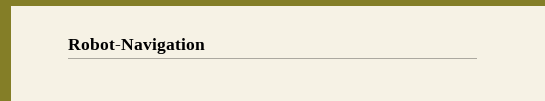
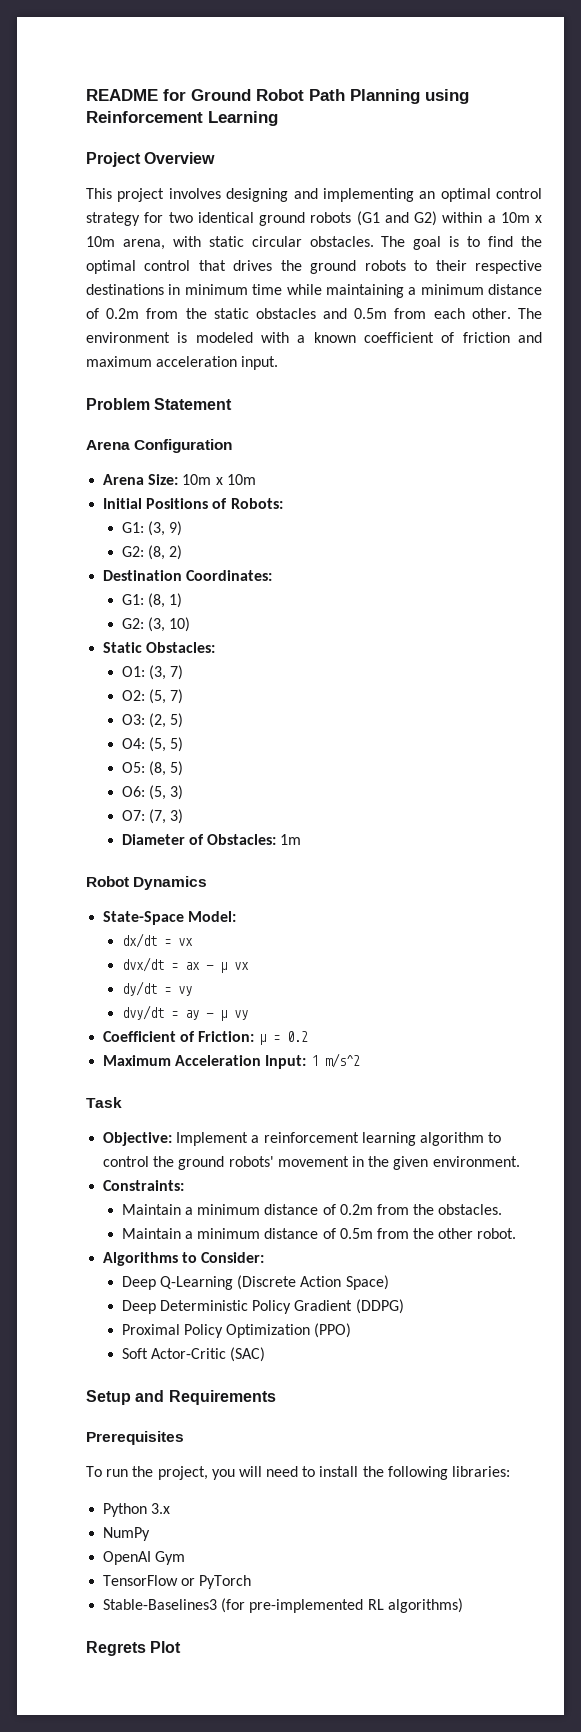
[68,38,205,54] Robot-Navigation -> [86,89,469,104] [86,111,278,126] [86,152,216,167] [86,188,542,202] [86,211,542,226] [86,236,543,250] [86,260,542,274] [86,284,542,298] [86,308,542,319] [86,332,542,343] [86,356,279,370] [86,398,233,410] [86,439,233,453] [103,474,256,485] [103,498,283,509] [121,521,183,536] [121,545,183,560] [103,570,273,581] [121,593,183,608] [121,617,191,632] [103,642,216,653] [121,665,184,680] [121,689,184,704] [121,713,184,728] [121,737,184,752] [121,761,184,776] [121,785,184,800] [121,809,184,824] [121,834,302,845] [86,876,208,890] [103,911,237,925] [121,933,193,948] [121,957,249,973] [121,981,192,996] [121,1005,248,1021] [103,1031,308,1045] [103,1053,360,1069] [86,1097,122,1108] [103,1132,502,1146] [103,1156,520,1170] [103,1180,185,1191] [121,1204,503,1215] [121,1228,517,1239] [103,1252,265,1266] [121,1275,389,1290] [121,1299,404,1314] [121,1323,352,1338] [121,1347,266,1362] [86,1390,276,1405] [86,1431,184,1445] [86,1466,511,1480] [103,1503,171,1517] [103,1527,151,1541] [103,1551,186,1565] [103,1575,252,1589] [103,1598,463,1613] [86,1641,182,1656] README for Ground Robot Path Planning using Reinforcement Learning // Project Overview // This project involves designing and implementing an optimal control strategy for two identical ground robots (G1 and G2) within a 10m x 10m arena, with static circular obstacles. The goal is to find the optimal control that drives the ground robots to their respective destinations in minimum time while maintaining a minimum distance of 0.2m from the static obstacles and 0.5m from each other. The environment is modeled with a known coefficient of friction and maximum acceleration input. // Problem Statement // Arena Configuration // Arena Size: 10m x 10m // Initial Positions of Robots: // G1: (3, 9) // G2: (8, 2) // Destination Coordinates: // G1: (8, 1) // G2: (3, 10) // Static Obstacles: // O1: (3, 7) // O2: (5, 7) // O3: (2, 5) // O4: (5, 5) // O5: (8, 5) // O6: (5, 3) // O7: (7, 3) // Diameter of Obstacles: 1m // Robot Dynamics // State-Space Model: // dx/dt = vx // dvx/dt = ax - μ vx // dy/dt = vy // dvy/dt = ay - μ vy // Coefficient of Friction: μ = 0.2 // Maximum Acceleration Input: 1 m/s^2 // Task // Objective: Implement a reinforcement learning algorithm to control the ground robots' movement in the given environment. // Constraints: // Maintain a minimum distance of 0.2m from the obstacles. // Maintain a minimum distance of 0.5m from the other robot. // Algorithms to Consider: // Deep Q-Learning (Discrete Action Space) // Deep Deterministic Policy Gradient (DDPG) // Proximal Policy Optimization (PPO) // Soft Actor-Critic (SAC) // Setup and Requirements // Prerequisites // To run the project, you will need to install the following libraries: // Python 3.x // NumPy // OpenAI Gym // TensorFlow or PyTorch // Stable-Baselines3 (for pre-implemented RL algorithms) // Regrets Plot

